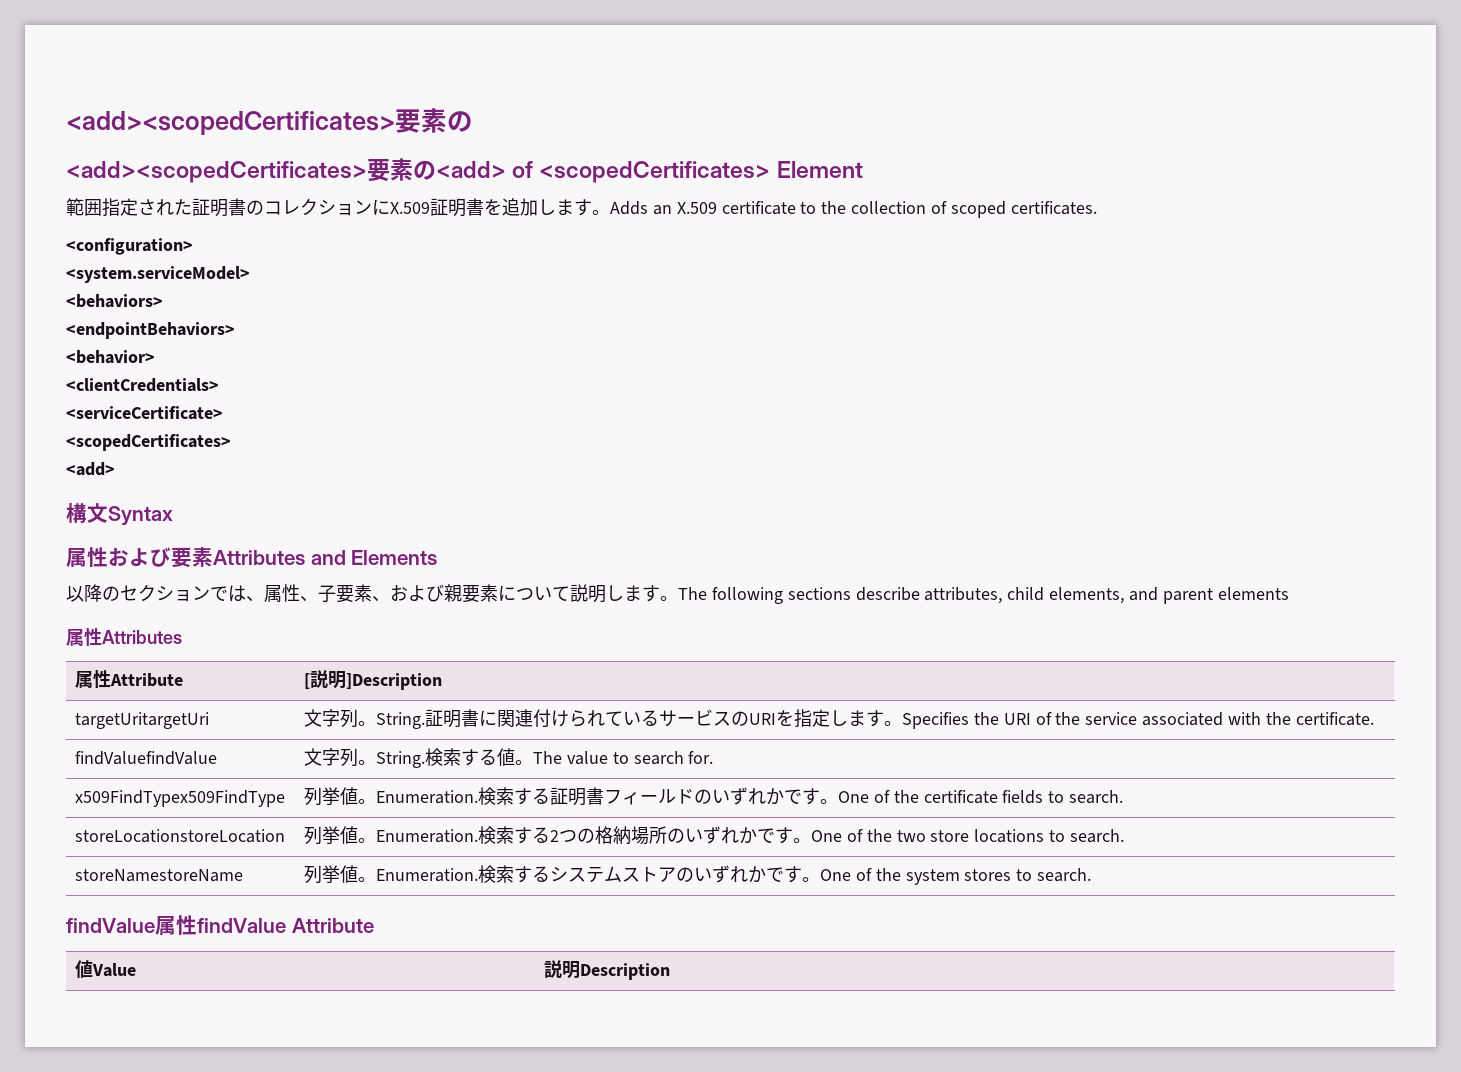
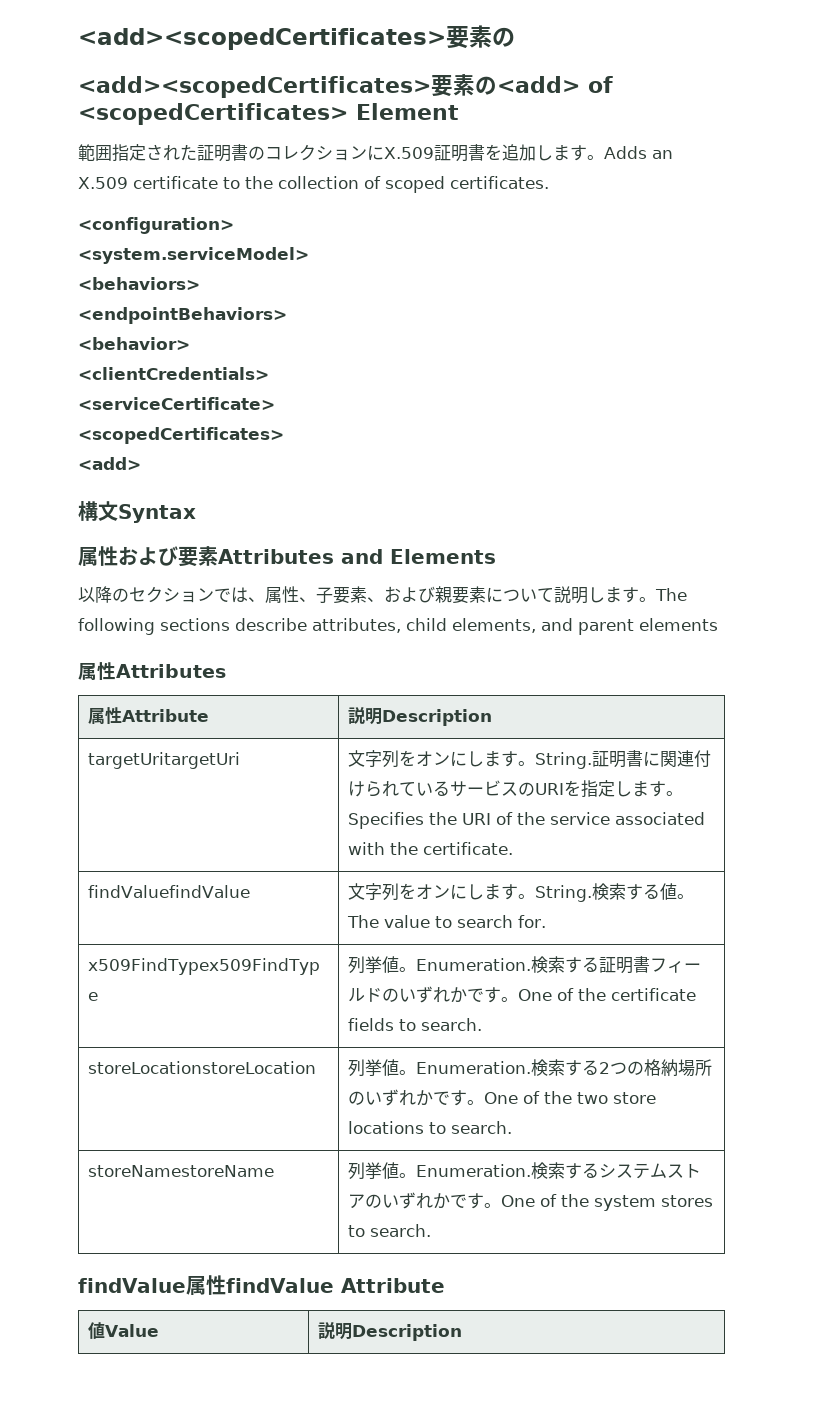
[304,670,443,690] [説明]Description -> [348,707,493,726] 説明Description
(359, 718) none -> [399,750,519,767] をオンにします
(359, 757) none -> [399,883,519,900] をオンにします

